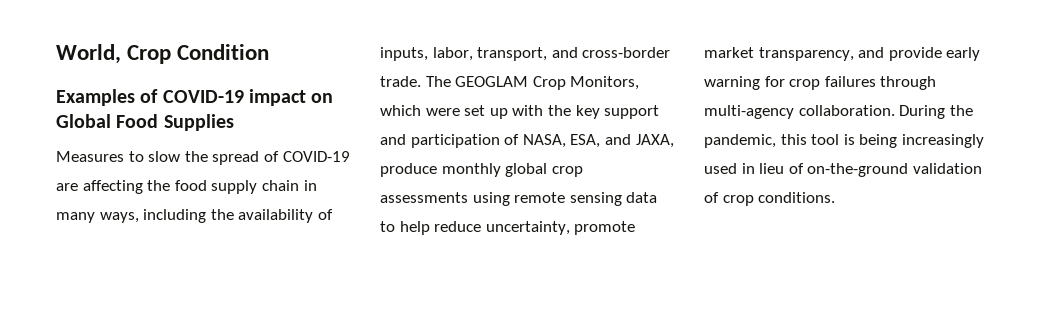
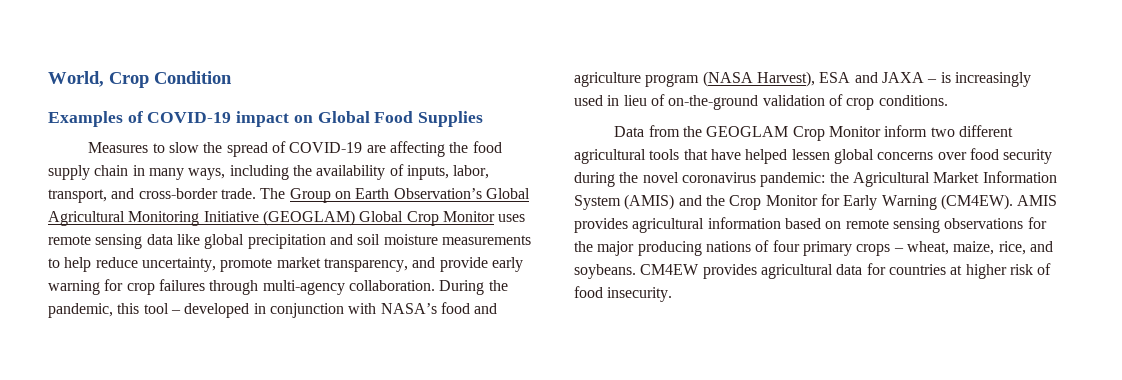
[455,76,640,90] [380,105,660,119] [380,134,674,148] [380,163,583,177] [380,192,658,206] GEOGLAM Crop Monitors, which were set up with the key support and participation of NASA, ESA, and JAXA, produce monthly global crop assessments using remote sensing data -> [289,188,530,203] [48,210,526,226] [48,234,531,249] Group on Earth Observation’s Global Agricultural Monitoring Initiative (GEOGLAM) Global Crop Monitor uses remote sensing data like global precipitation and soil moisture measurements
[843,134,898,148] is being -> [170,302,498,318] [574,71,951,87] – developed in conjunction with NASA’s food and agriculture program (NASA Harvest), ESA and JAXA – is
(836, 197) none -> [614,125,1013,141] [574,148,1053,164] [574,171,1057,187] [574,194,1058,210] [574,217,1047,233] [574,240,1053,256] [574,263,1052,279] [574,286,673,302] // Data from the GEOGLAM Crop Monitor inform two different agricultural tools that have helped lessen global concerns over food security during the novel coronavirus pandemic: the Agricultural Market Information System (AMIS) and the Crop Monitor for Early Warning (CM4EW). AMIS provides agricultural information based on remote sensing observations for the major producing nations of four primary crops – wheat, maize, rice, and soybeans. CM4EW provides agricultural data for countries at higher risk of food insecurity.

